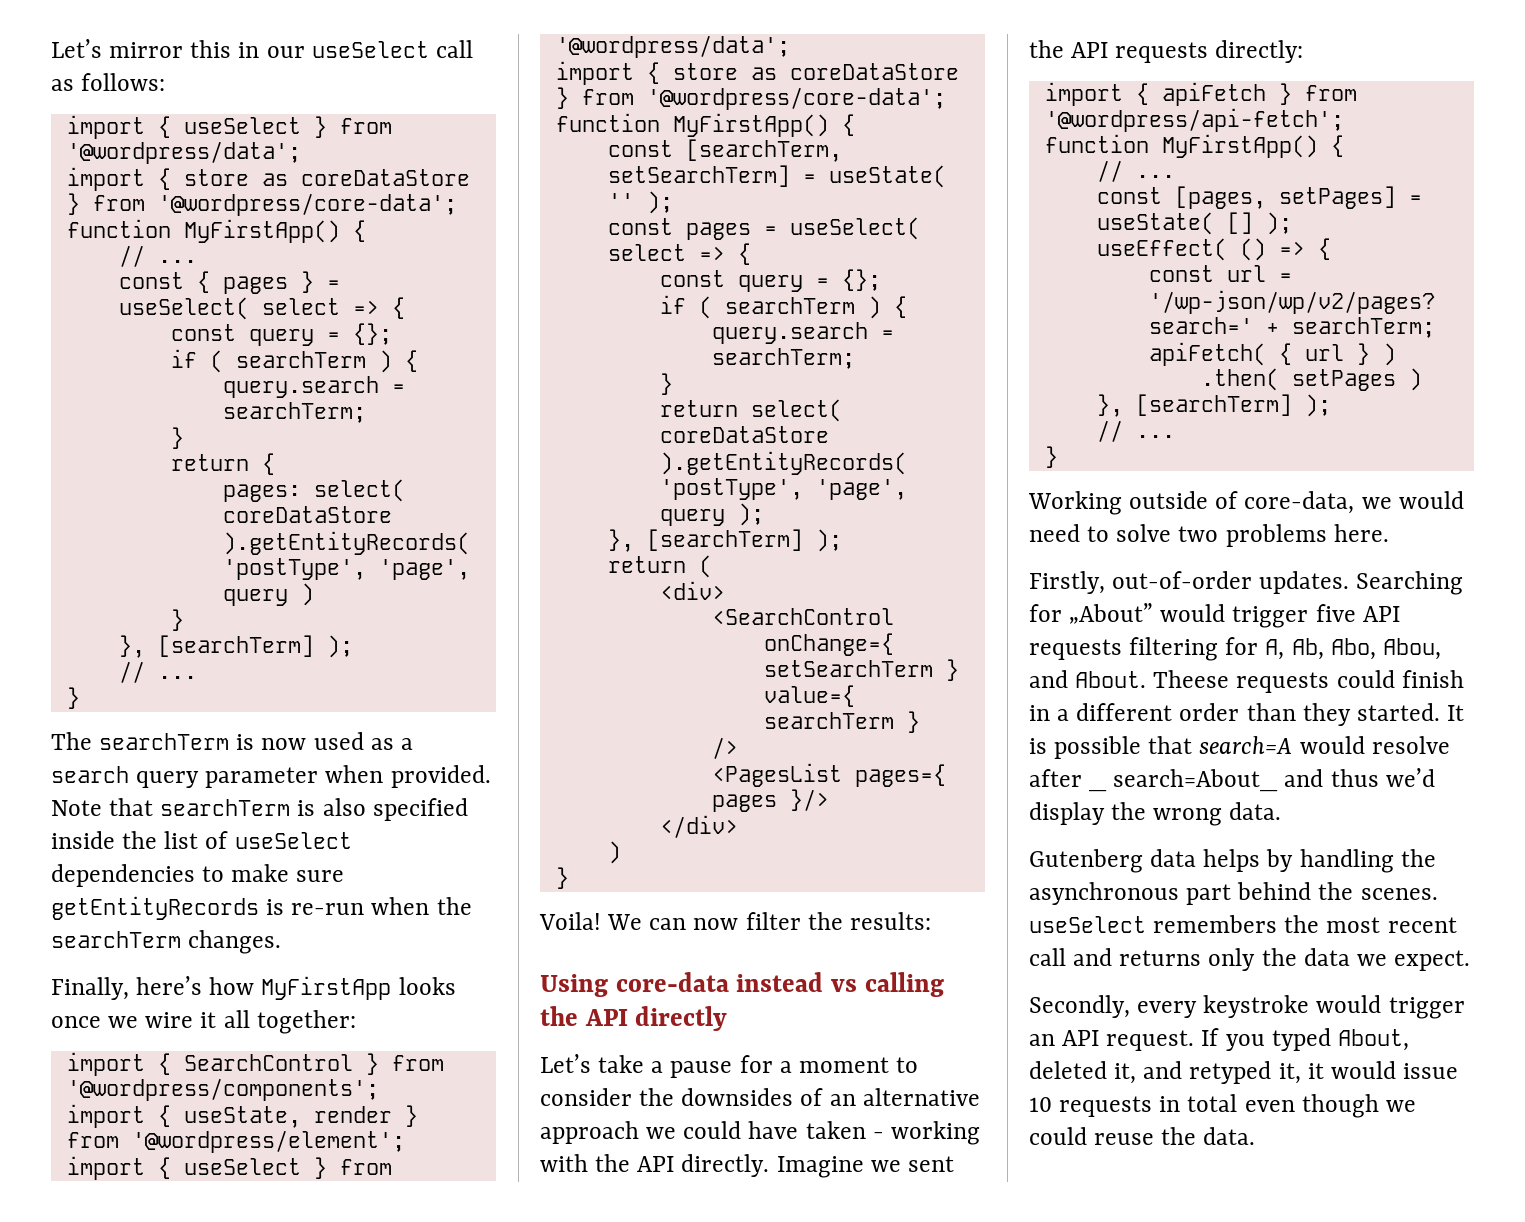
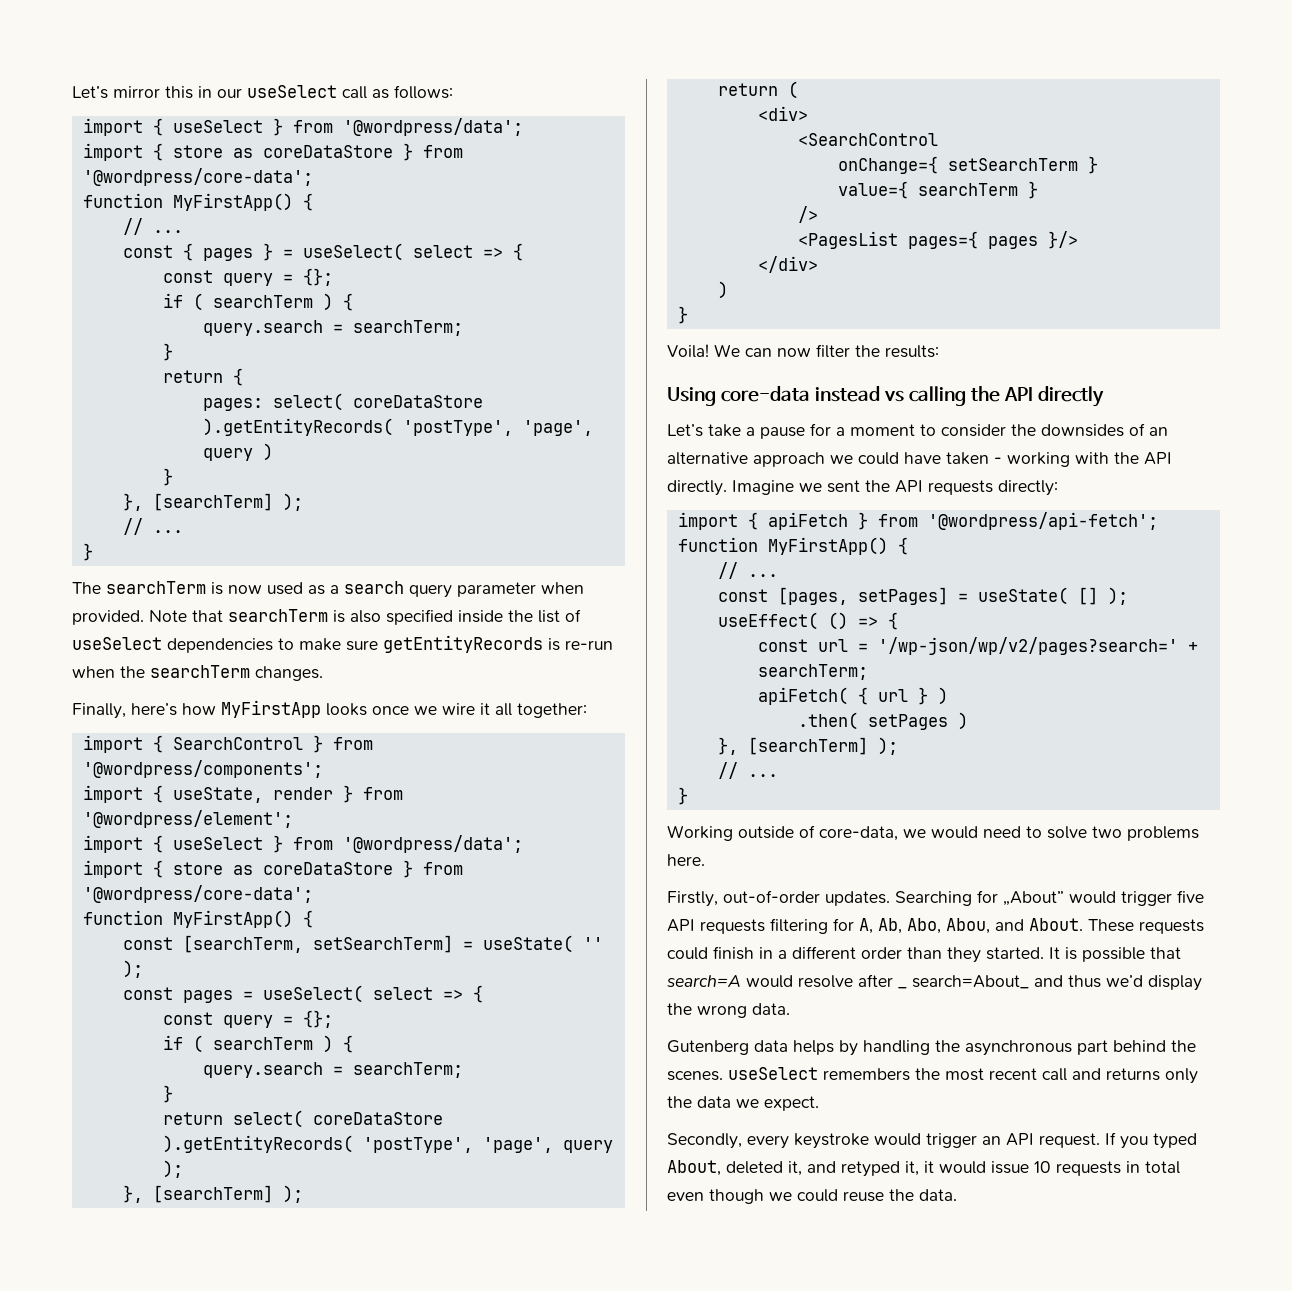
[1153,670,1230,688] Theese -> [1088,919,1134,932] These

